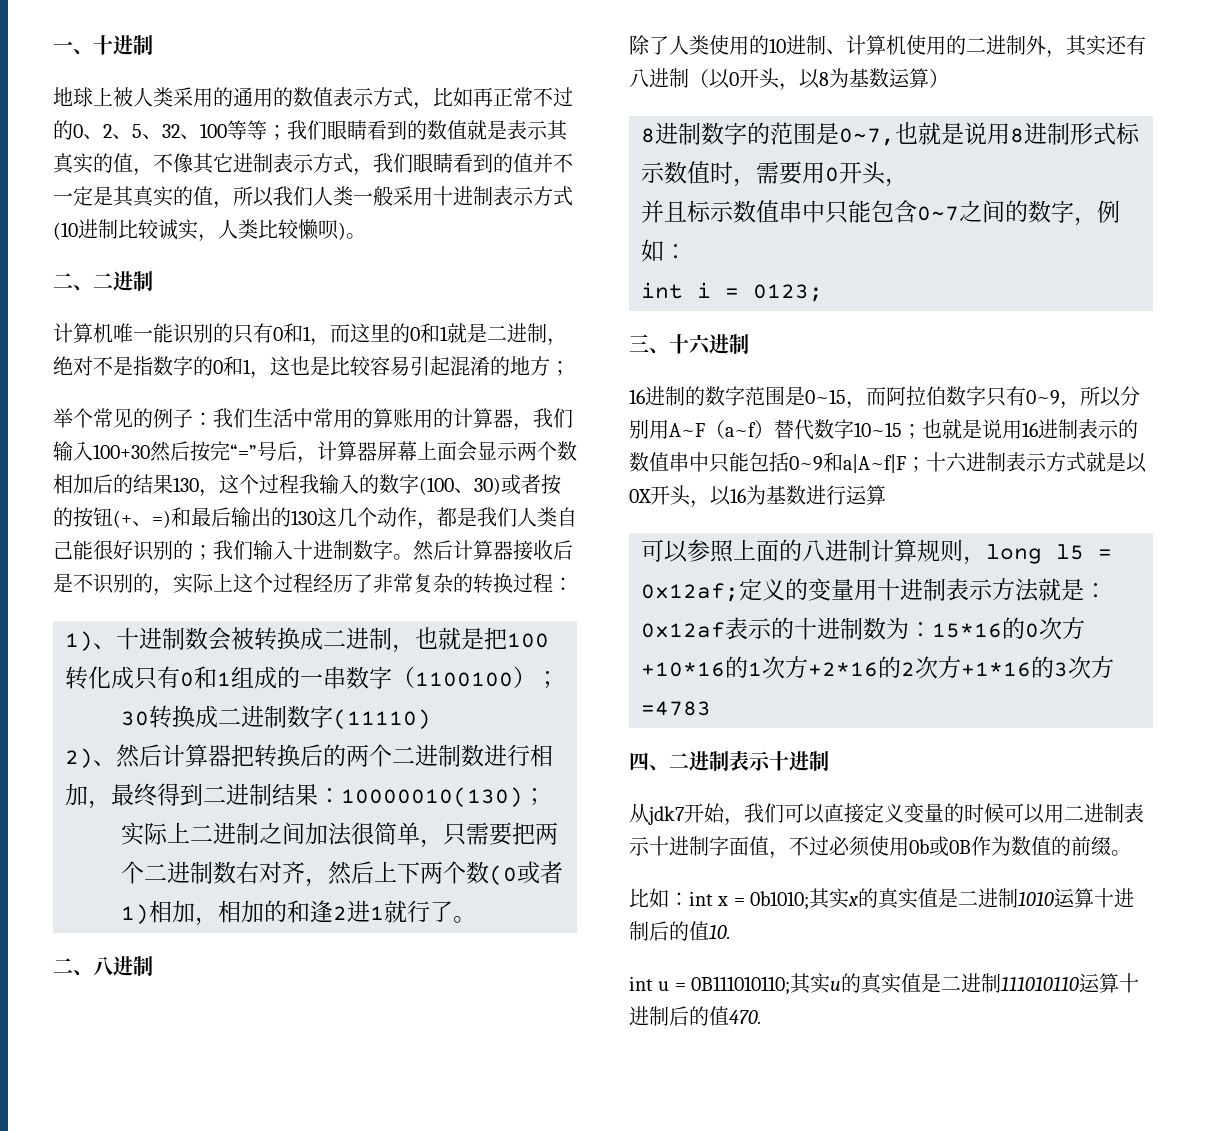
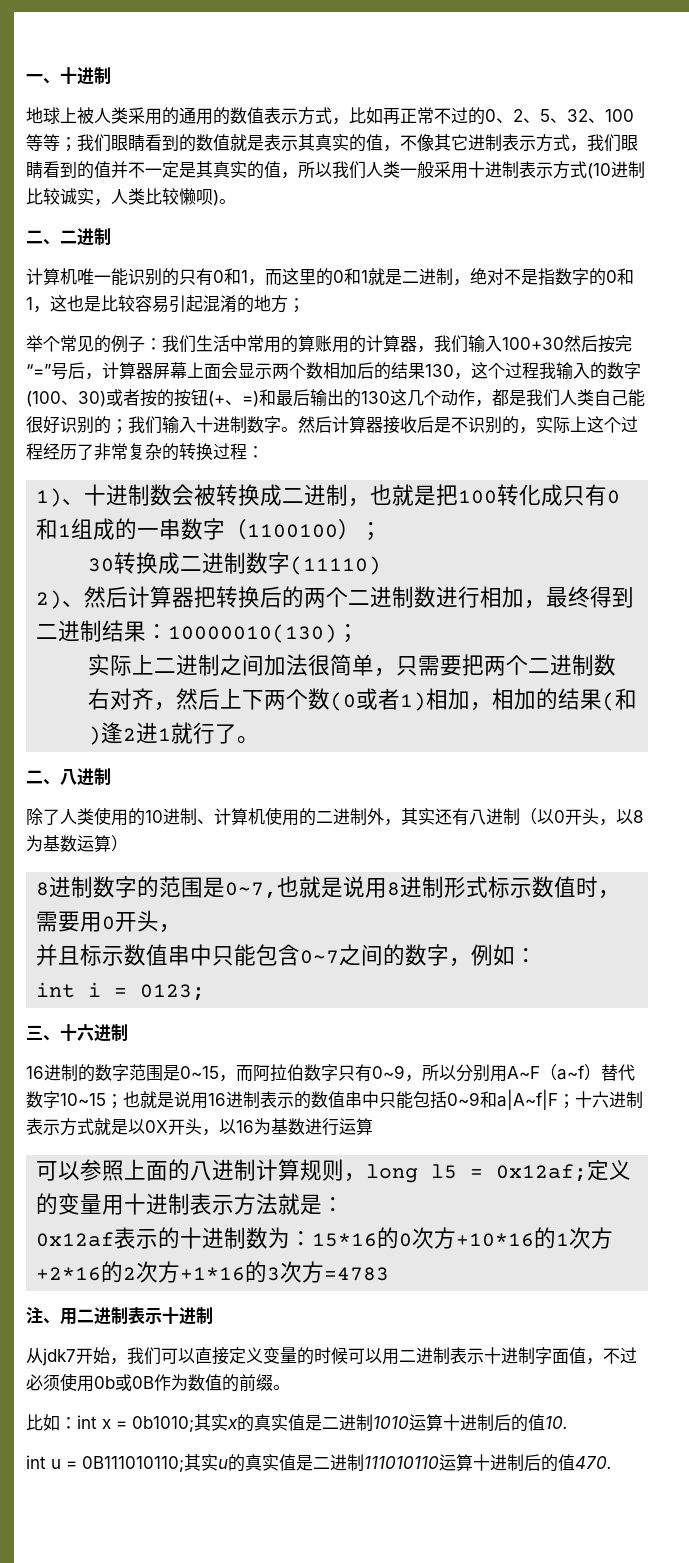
[287,900,310,923] 和 -> [558,688,638,711] [88,726,102,745] 结果(和)
[629,752,669,771] 四、 -> [26,1307,77,1325] 注、用

